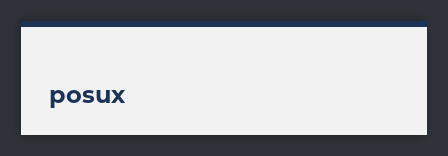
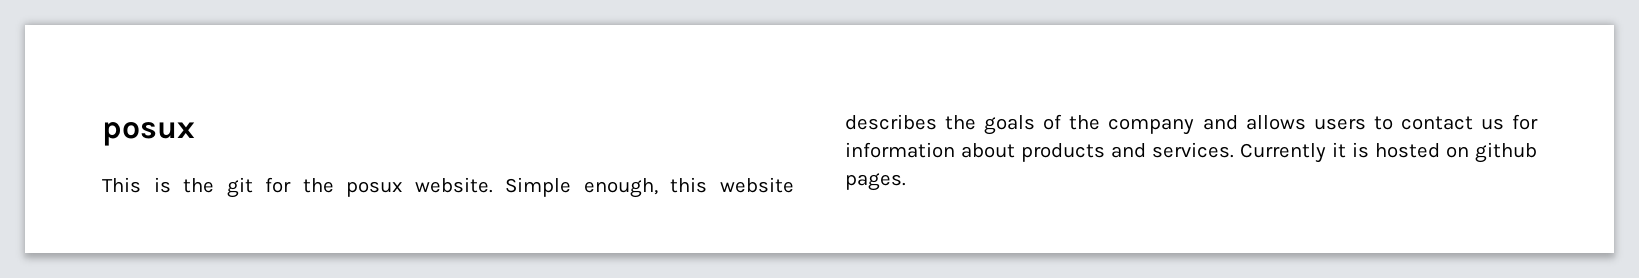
[49,90,126,108] posux -> [102,122,195,146] [102,177,794,198] [845,114,1538,135] [845,142,1537,163] [845,173,906,191] posux // This is the git for the posux website. Simple enough, this website describes the goals of the company and allows users to contact us for information about products and services. Currently it is hosted on github pages.

